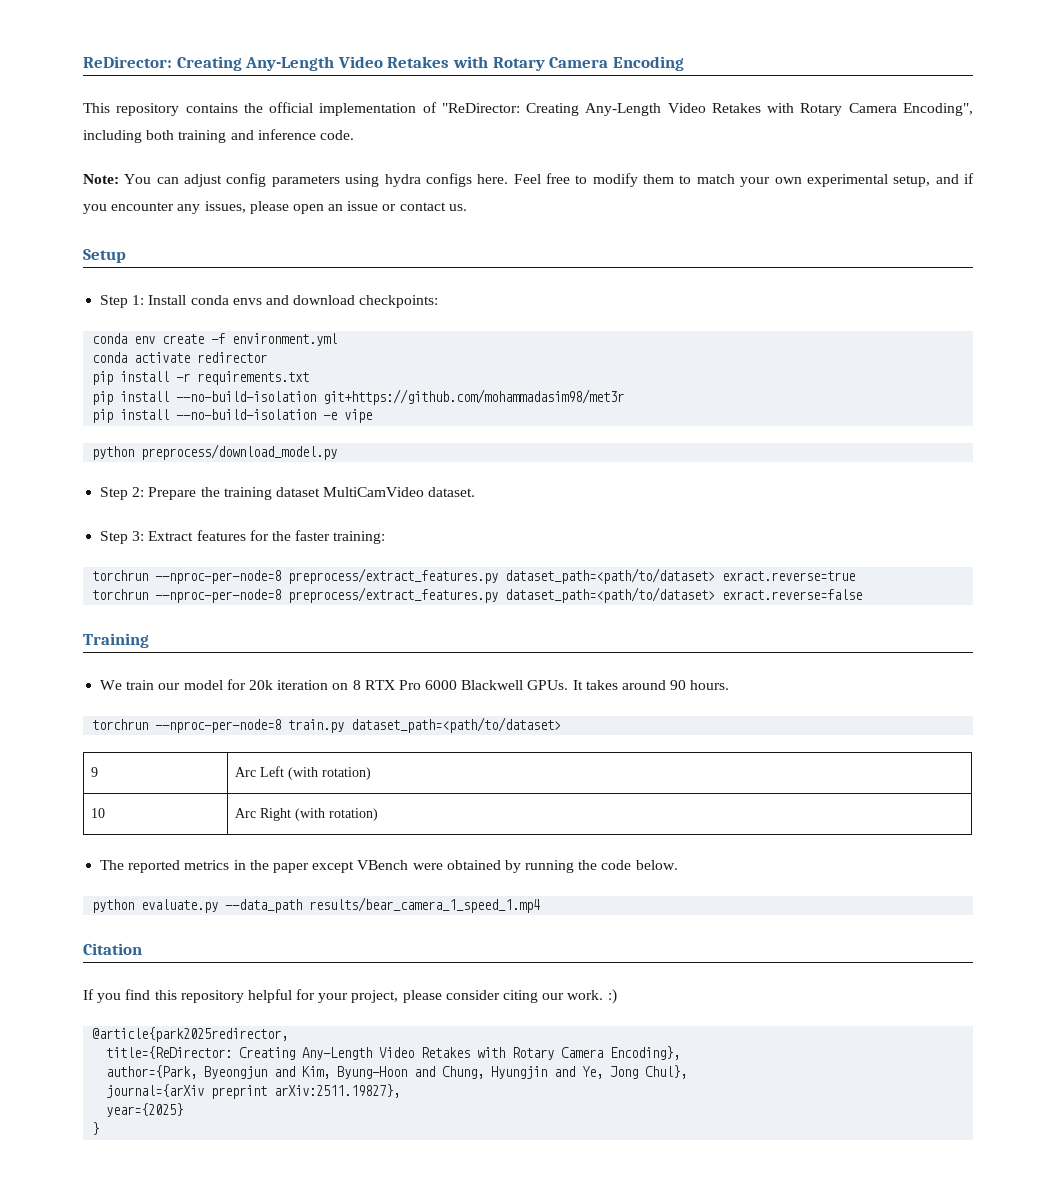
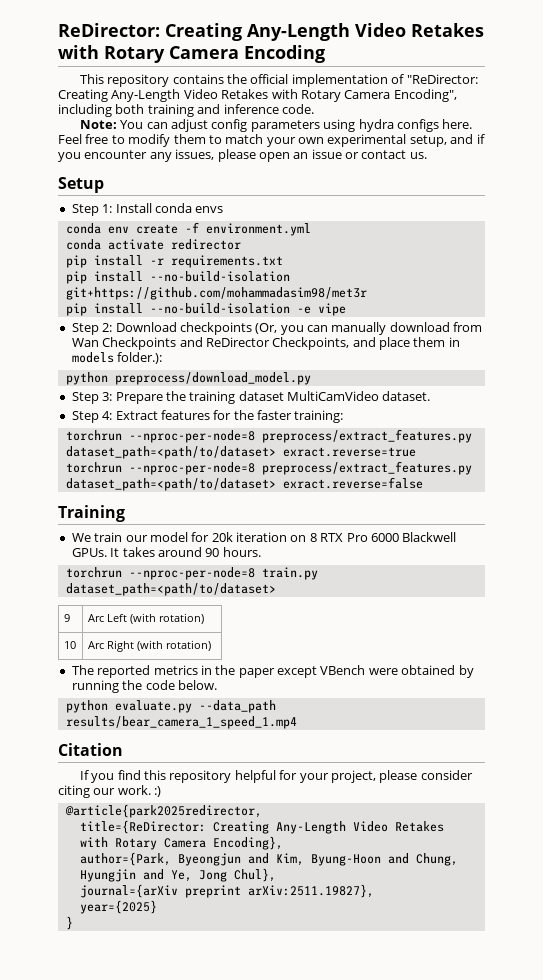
[265,295,439,308] and download checkpoints: -> (224, 209) none
(373, 416) none -> [71,322,483,335] [71,337,460,350] [71,352,163,364] // Step 2: Download checkpoints (Or, you can manually download from Wan Checkpoints and ReDirector Checkpoints, and place them in models folder.):
[132,487,145,497] 2: -> [102,392,113,401] 3:
[132,531,145,541] 3: -> [102,411,113,420] 4:

